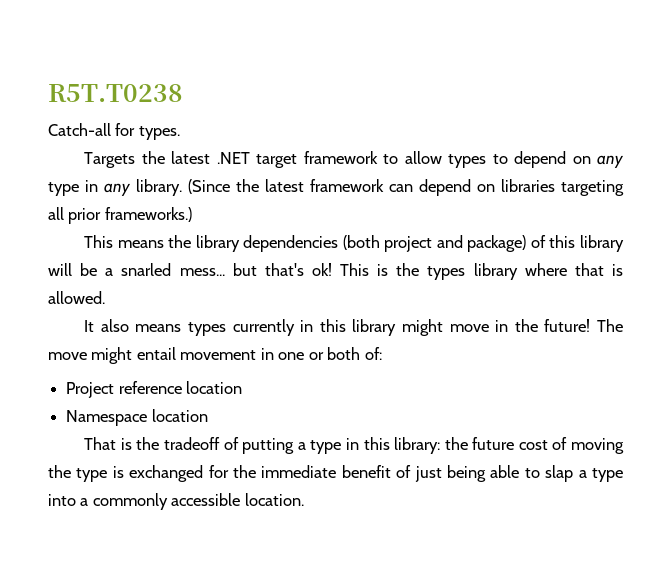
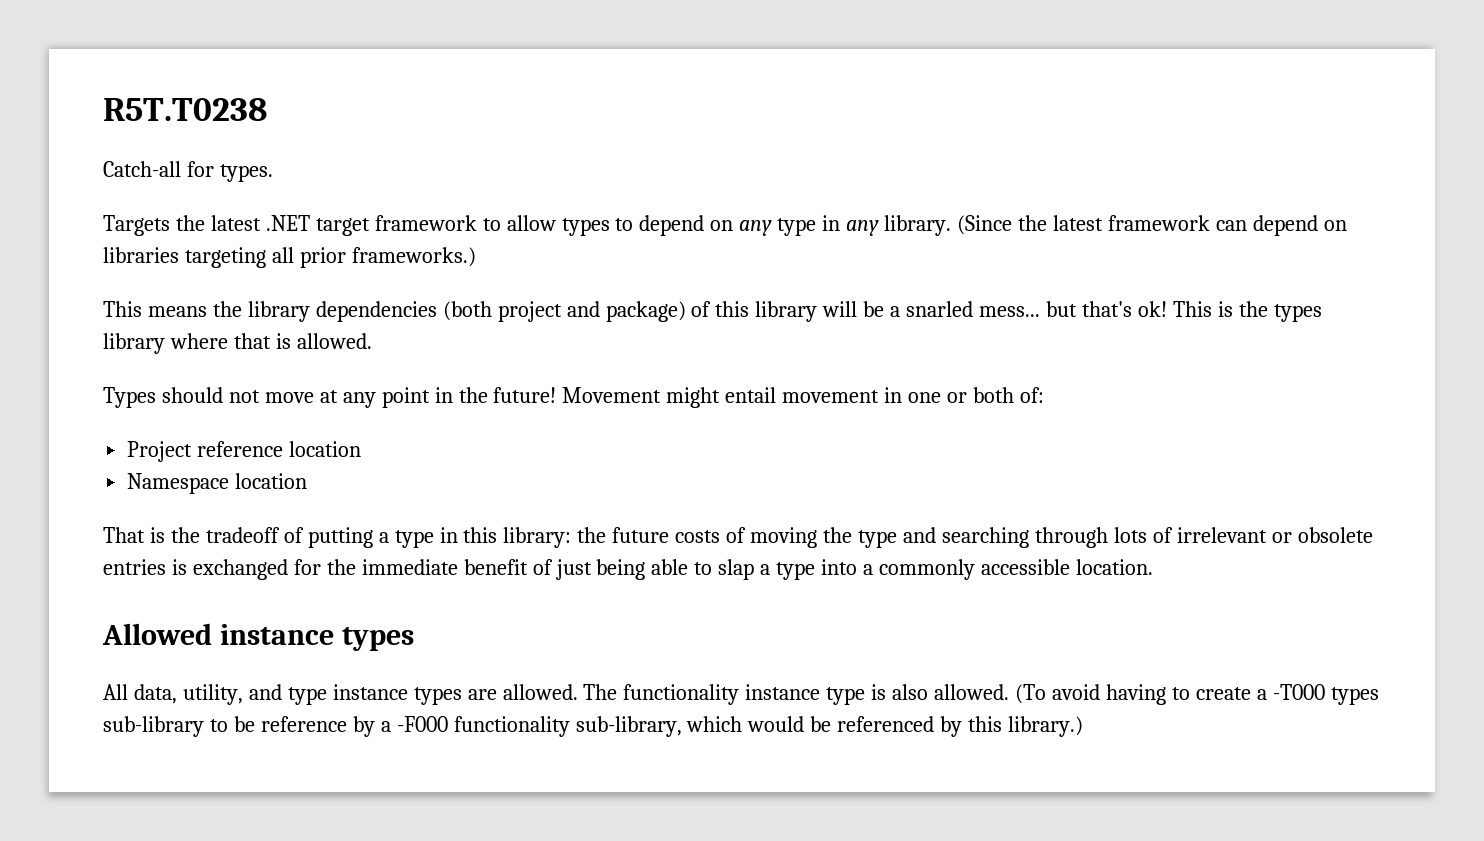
[84,319,489,336] It also means types currently in this library might move -> [103,387,430,408] Types should not move at any point
[597,319,623,332] [48,352,87,360] The move -> [562,387,662,403] Movement
[518,440,548,450] cost -> [675,530,721,543] costs
(108, 475) none -> [902,527,1373,548] [103,559,166,575] and searching through lots of irrelevant or obsolete entries
(304, 499) none -> [102,623,414,651] [103,684,1379,705] [103,716,1084,737] // Allowed instance types // All data, utility, and type instance types are allowed. The functionality instance type is also allowed. (To avoid having to create a -T000 types sub-library to be reference by a -F000 functionality sub-library, which would be referenced by this library.)

